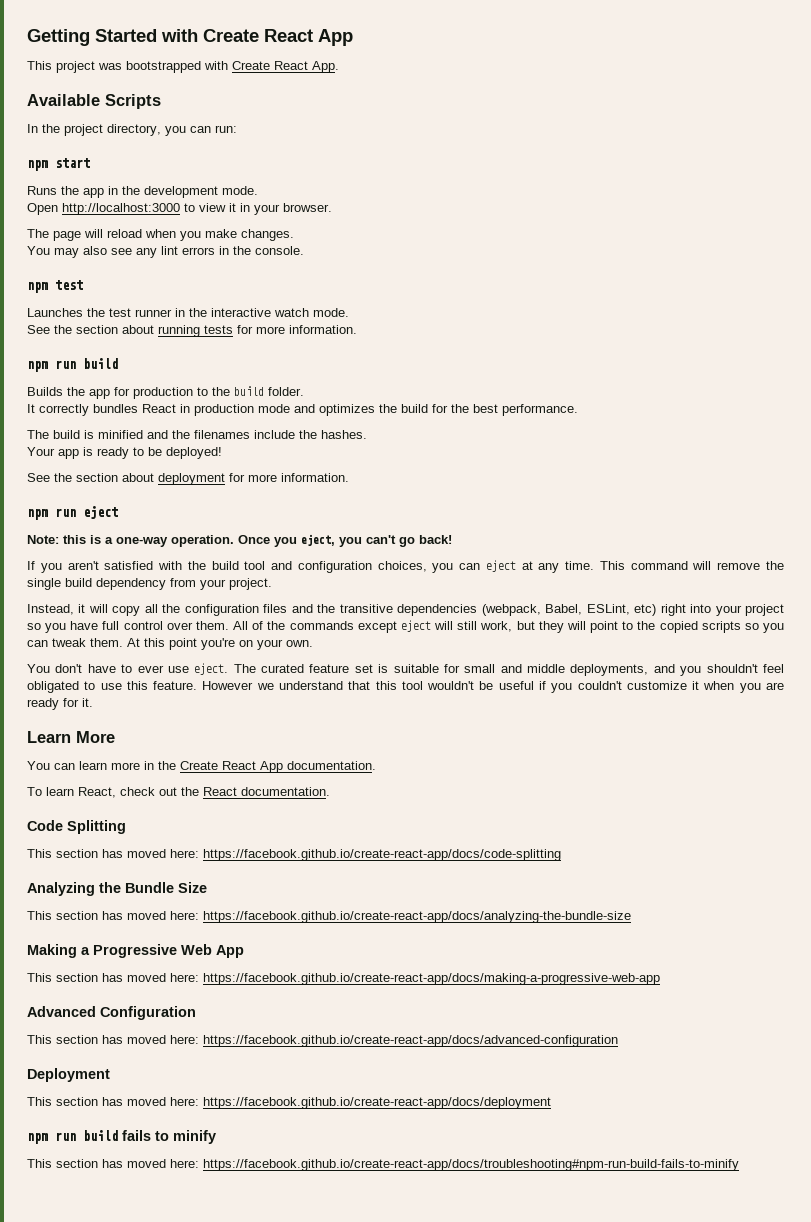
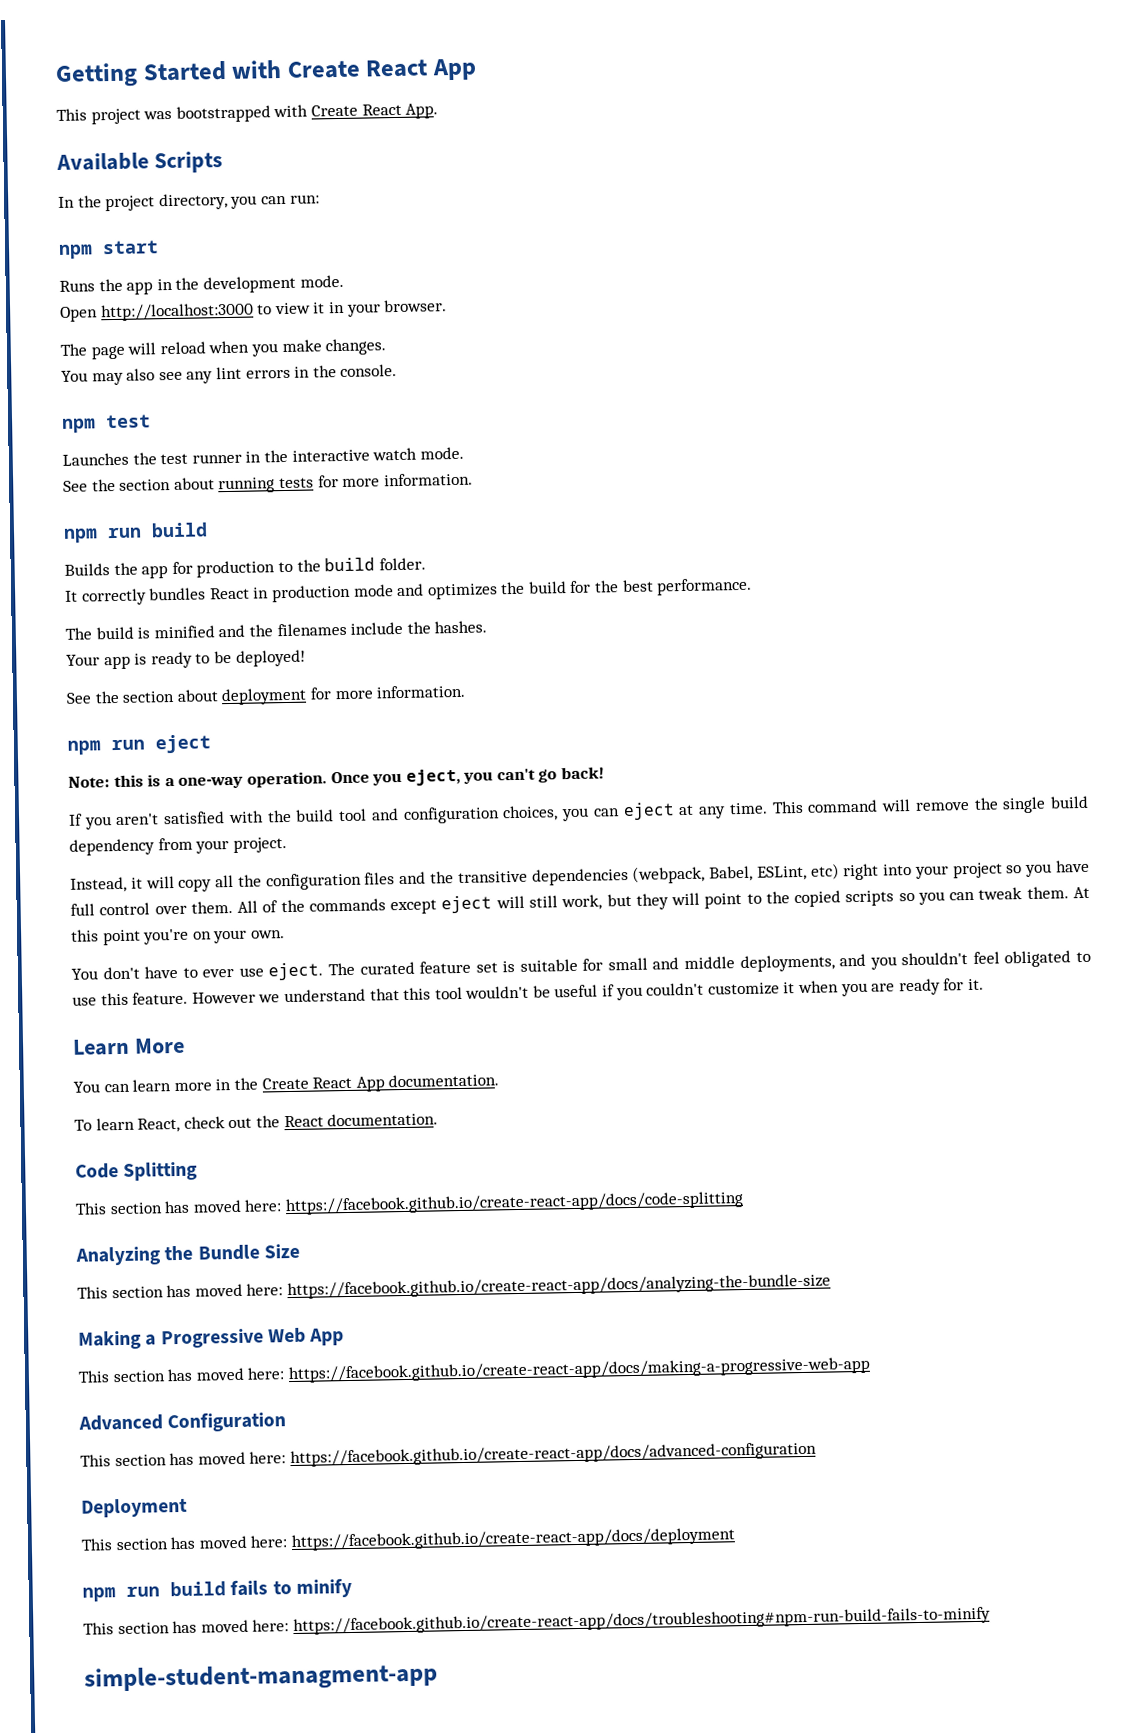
(739, 1165) none -> [84,1662,438,1693] // simple-student-managment-app

